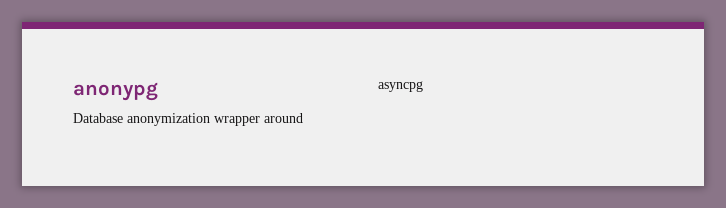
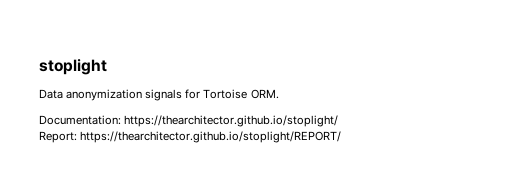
[73,82,158,101] [73,113,303,126] [378,81,423,92] anonypg // Database anonymization wrapper around asyncpg -> [39,59,107,75] [39,89,279,101] [39,115,339,127] [39,131,342,143] stoplight // Data anonymization signals for Tortoise ORM. // Documentation: https://thearchitector.github.io/stoplight/ // Report: https://thearchitector.github.io/stoplight/REPORT/

